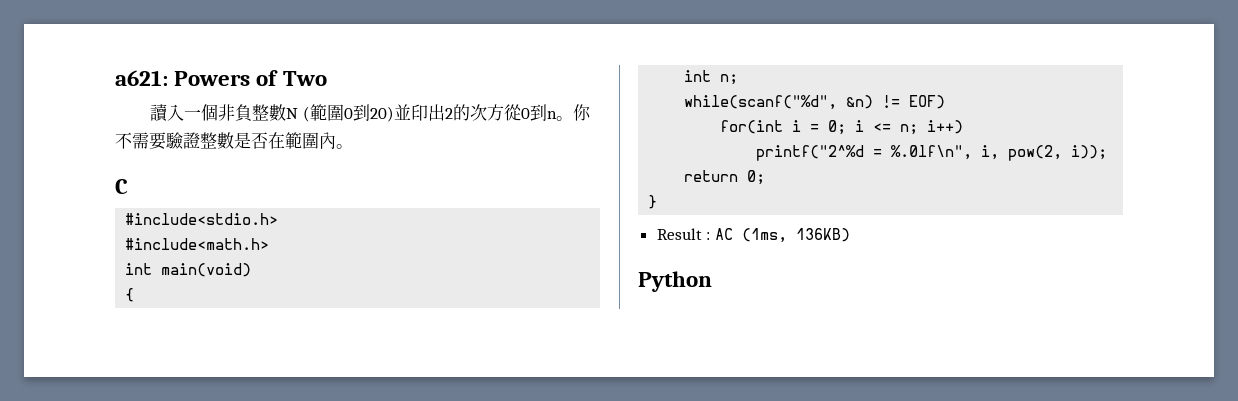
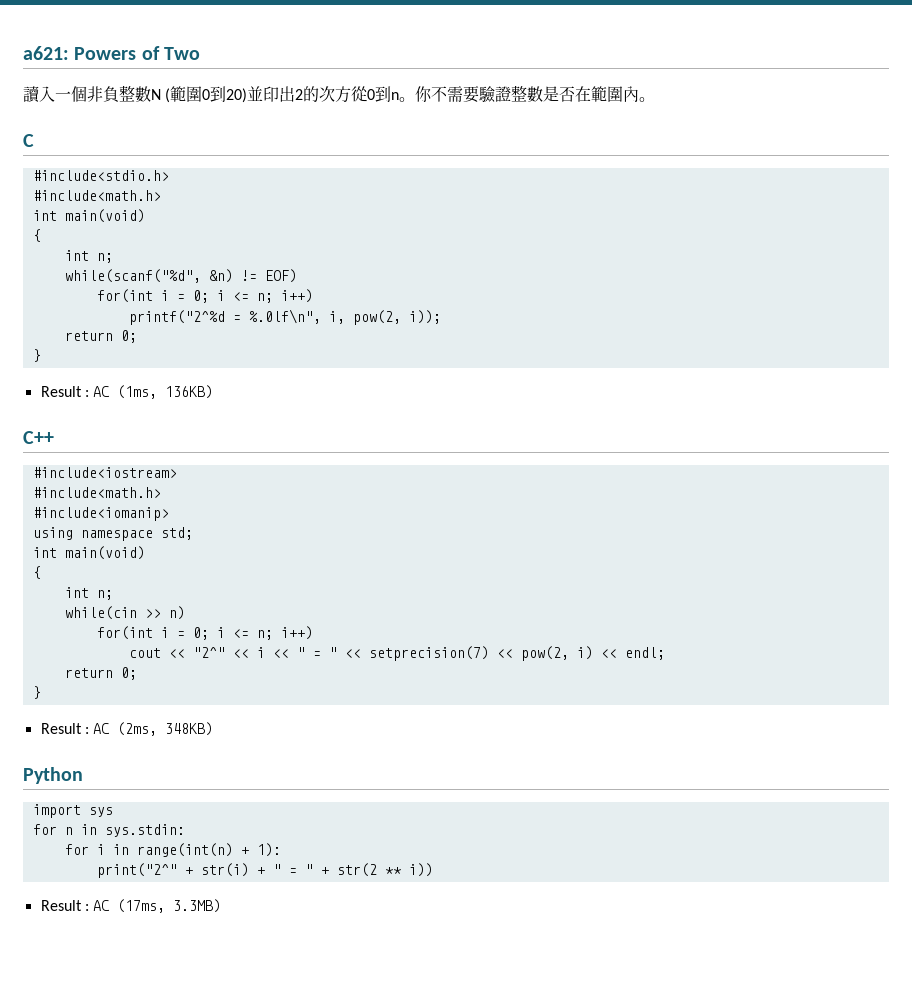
[638,271,712,292] Python -> [23,431,54,444] [32,467,177,478] [32,487,161,498] [32,507,169,521] [32,527,193,541] [32,546,145,560] [32,566,41,579] [64,587,113,600] [64,606,185,620] [96,626,313,640] [128,646,665,661] [64,667,137,680] [32,686,41,699] [40,722,214,736] [23,767,83,784] [32,804,113,818] [32,824,185,837] [64,843,281,857] [96,863,433,878] [40,899,222,913] C++ // #include<iostream> // #include<math.h> // #include<iomanip> // using namespace std; // int main(void) // { // int n; // while(cin >> n) // for(int i = 0; i <= n; i++) // cout << "2^" << i << " = " << setprecision(7) << pow(2, i) << endl; // return 0; // } // Result : AC (2ms, 348KB) // Python // import sys // for n in sys.stdin: // for i in range(int(n) + 1): // print("2^" + str(i) + " = " + str(2 ** i)) // Result : AC (17ms, 3.3MB)

